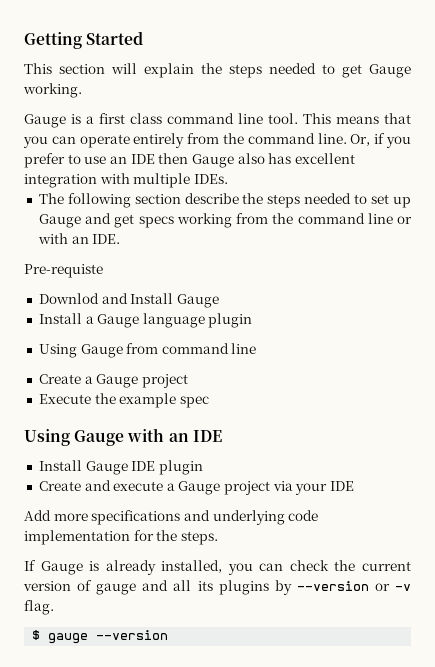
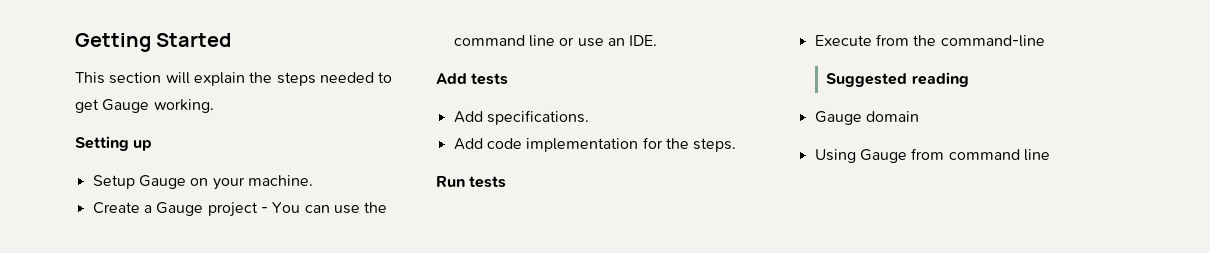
[24,113,411,128] [23,133,412,148] [24,153,355,168] [24,173,228,188] [38,193,412,208] [38,213,269,228] Gauge is a first class command line tool. This means that you can operate entirely from the command line. Or, if you prefer to use an IDE then Gauge also has excellent integration with multiple IDEs. // The following section describe the steps needed to set up Gauge and get specs working from -> [75,136,153,151] [92,175,313,190] [92,202,360,217] Setting up // Setup Gauge on your machine. // Create a Gauge project - You can use
[37,233,68,244] with -> [577,38,604,47] use
[24,264,103,278] [38,293,219,308] [38,313,253,328] Pre-requiste // Downlod and Install Gauge // Install a Gauge language plugin -> [436,73,509,85] [453,110,589,125] [453,137,737,152] [436,176,507,188] [814,34,1045,47] [826,72,969,87] [814,111,919,125] Add tests // Add specifications. // Add code implementation for the steps. // Run tests // Execute from the command-line // Suggested reading // Gauge domain
[38,374,188,388] [38,393,209,408] [24,428,222,446] [38,460,203,475] [38,480,355,495] [24,510,319,525] [24,530,218,545] [24,560,411,575] [23,580,411,595] [24,600,54,615] [32,630,169,644] // Create a Gauge project // Execute the example spec // Using Gauge with an IDE // Install Gauge IDE plugin // Create and execute a Gauge project via your IDE // Add more specifications and underlying code implementation for the steps. // If Gauge is already installed, you can check the current version of gauge and all its plugins by --version or -v flag. // $ gauge --version -> (1050, 155) none

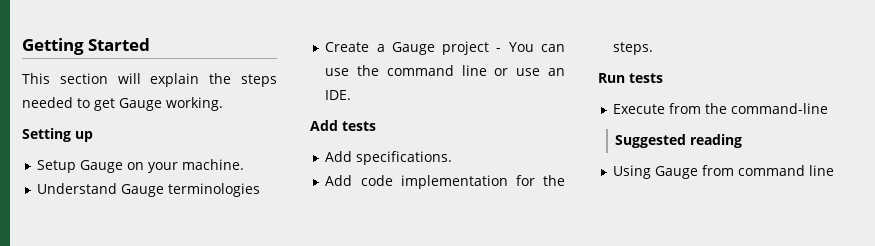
(313, 180) none -> [37,183,261,197] // Understand Gauge terminologies
[814,111,919,125] // Gauge domain -> (743, 141) none

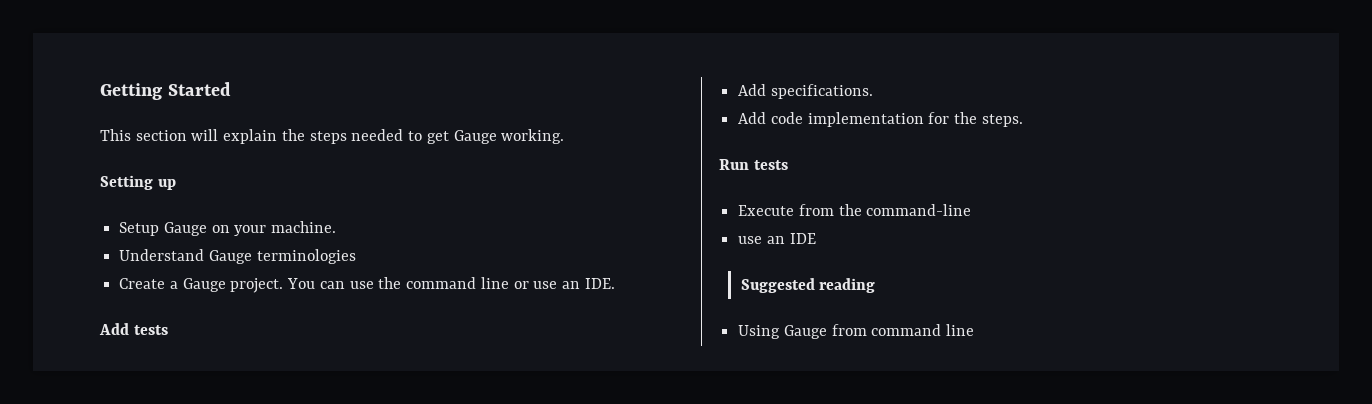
[442,41,502,55] project - -> [230,278,284,293] project.
(829, 108) none -> [738,233,816,244] // use an IDE

